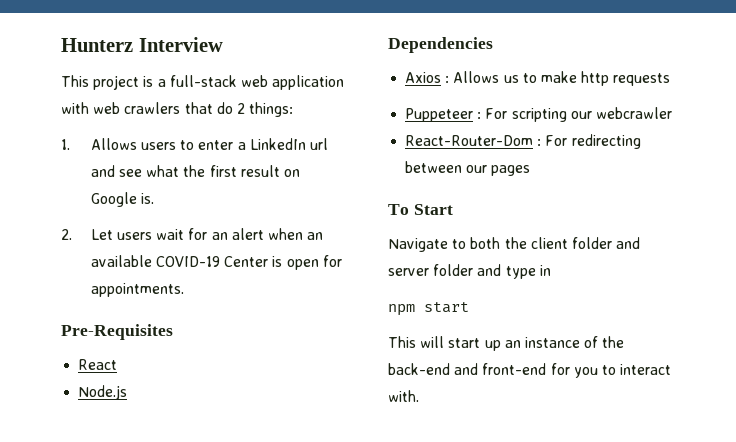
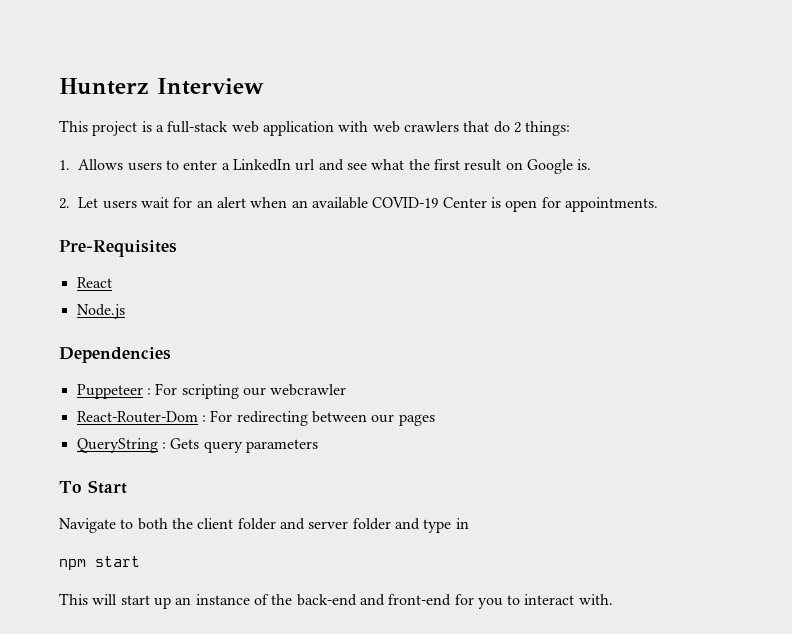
[405,71,671,86] // Axios : Allows us to make http requests -> (171, 355) none
(531, 170) none -> [76,438,318,453] // QueryString : Gets query parameters

